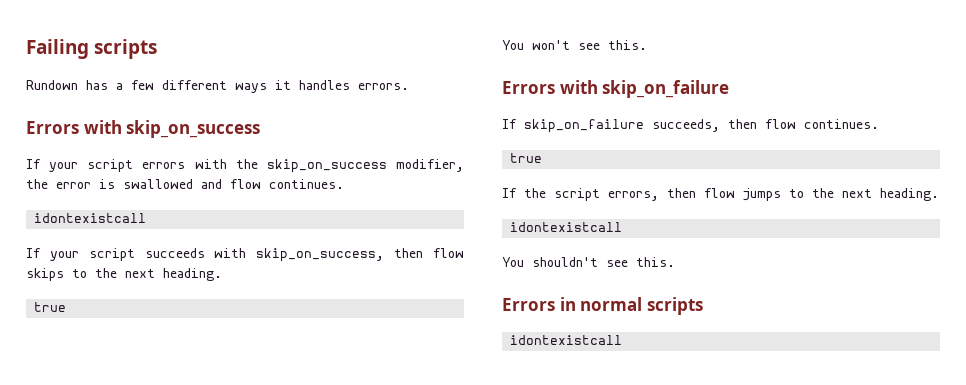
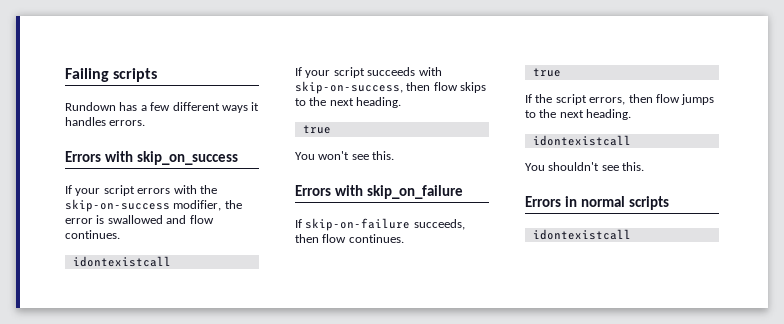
[266,159,387,173] skip_on_success -> [65,199,170,212] skip-on-success
[256,248,385,262] skip_on_success, -> [295,81,403,94] skip-on-success,
[524,119,644,133] skip_on_failure -> [305,218,411,231] skip-on-failure

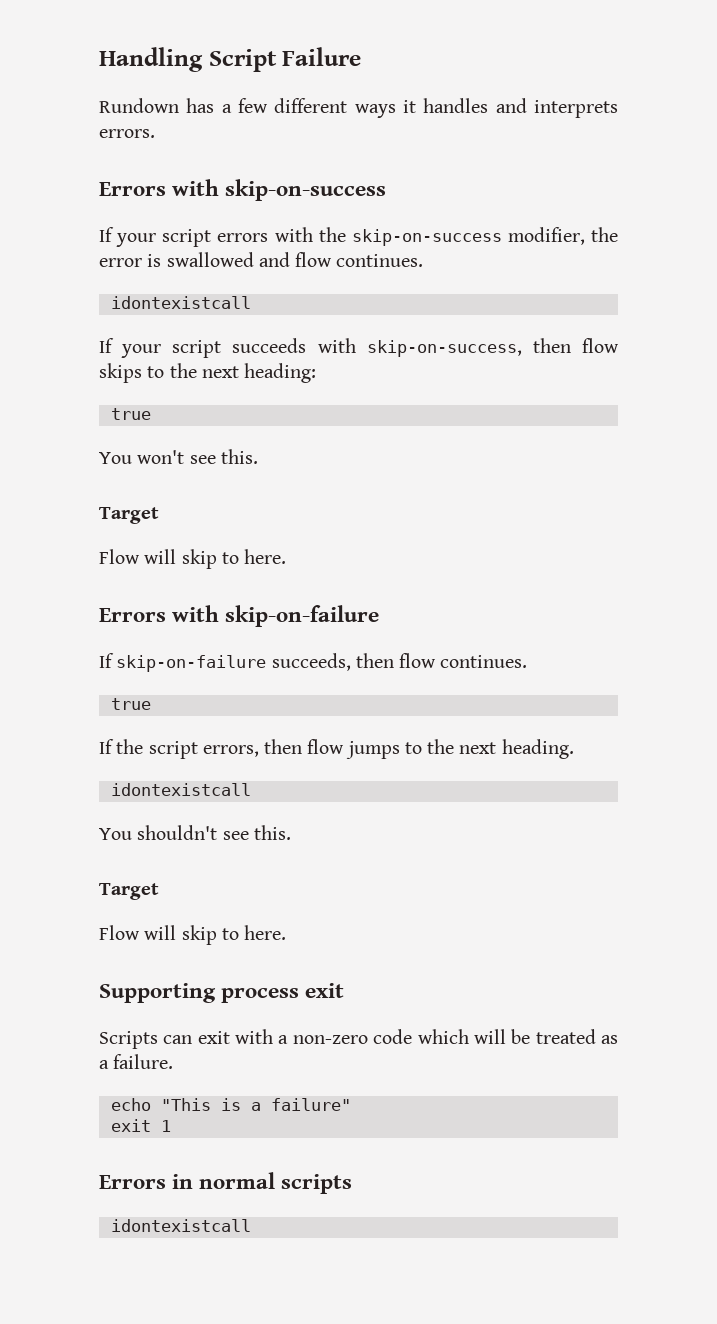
[65,68,158,82] Failing scripts -> [99,47,362,72] Handling Script Failure
(106, 121) none -> [495,98,618,118] and interprets
[136,151,238,165] skip_on_success -> [225,179,387,201] skip-on-success
[356,97,402,108] heading. -> [244,363,317,383] heading:
[295,185,463,199] // Errors with skip_on_failure -> [99,507,159,524] [99,549,287,569] [99,605,380,627] // Target // Flow will skip to here. // Errors with skip-on-failure
(645, 166) none -> [99,883,159,900] [99,925,287,945] [99,983,345,1003] [99,1029,619,1049] [99,1054,174,1069] [110,1098,351,1111] [110,1119,171,1132] // Target // Flow will skip to here. // Supporting process exit // Scripts can exit with a non-zero code which will be treated as a failure. // echo "This is a failure" // exit 1

